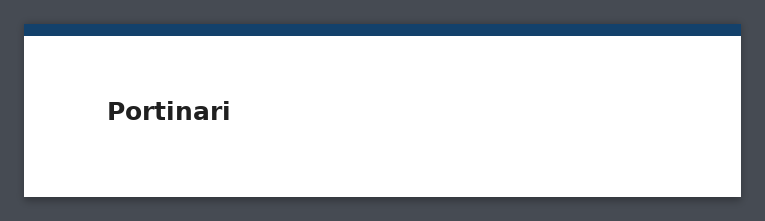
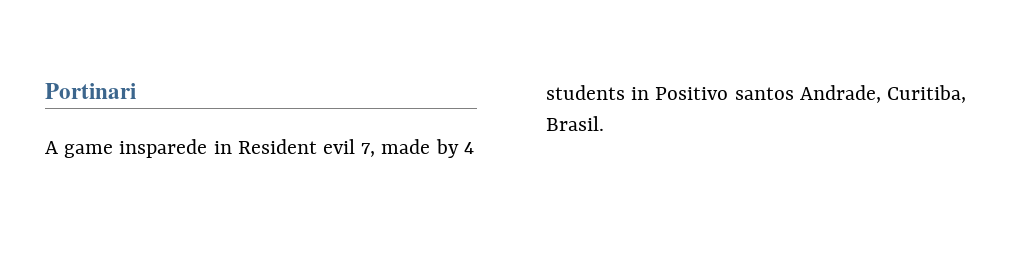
(231, 110) none -> [45,139,474,158] [546,85,967,103] [546,116,604,131] // A game insparede in Resident evil 7, made by 4 students in Positivo santos Andrade, Curitiba, Brasil.

